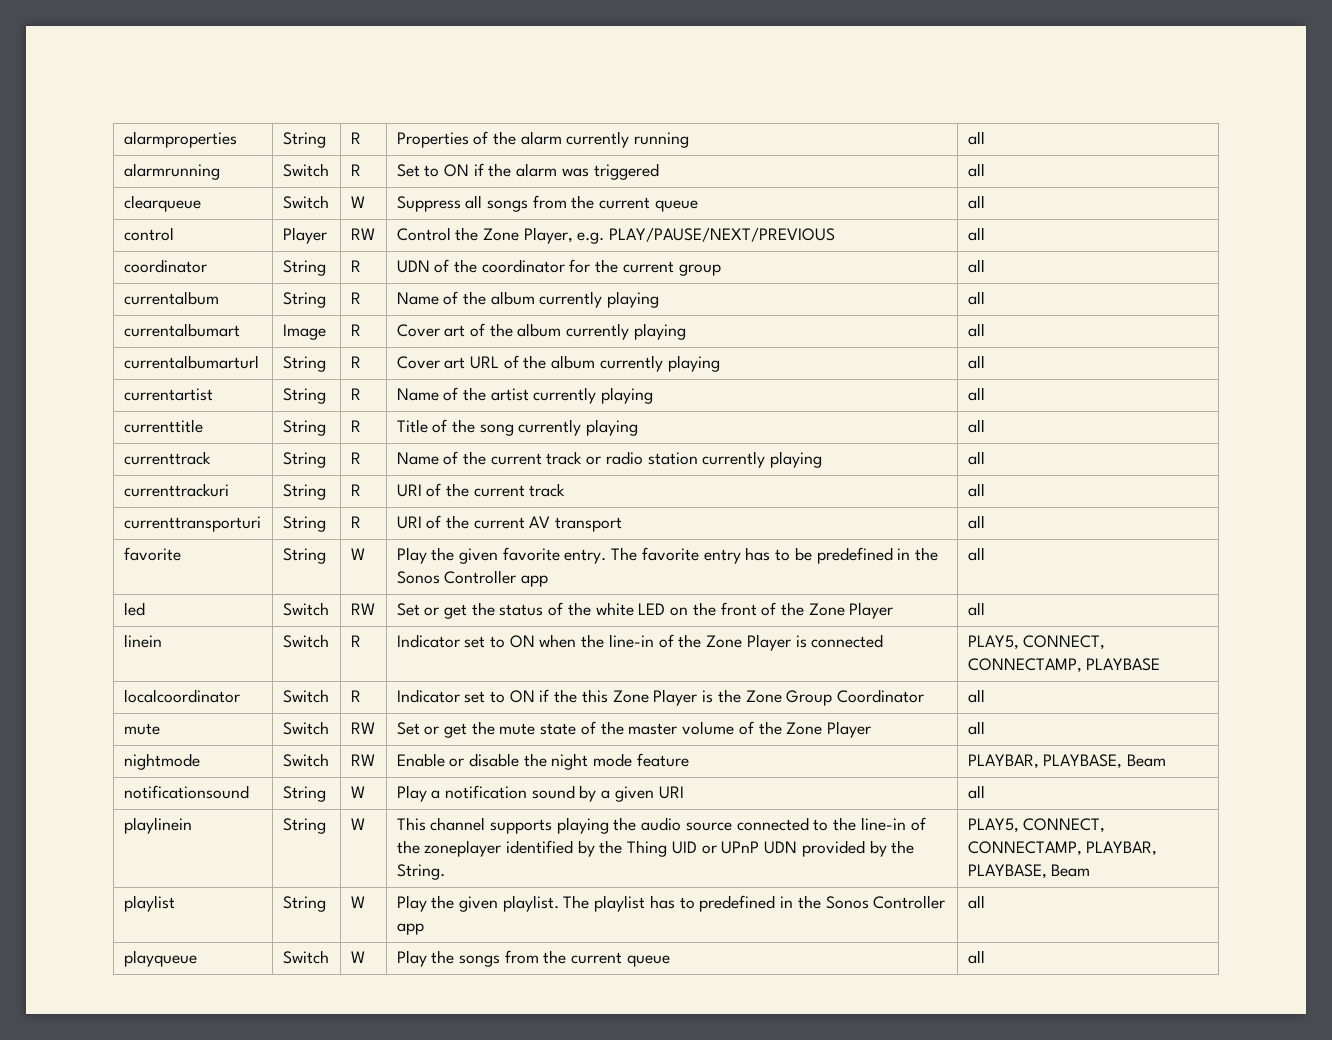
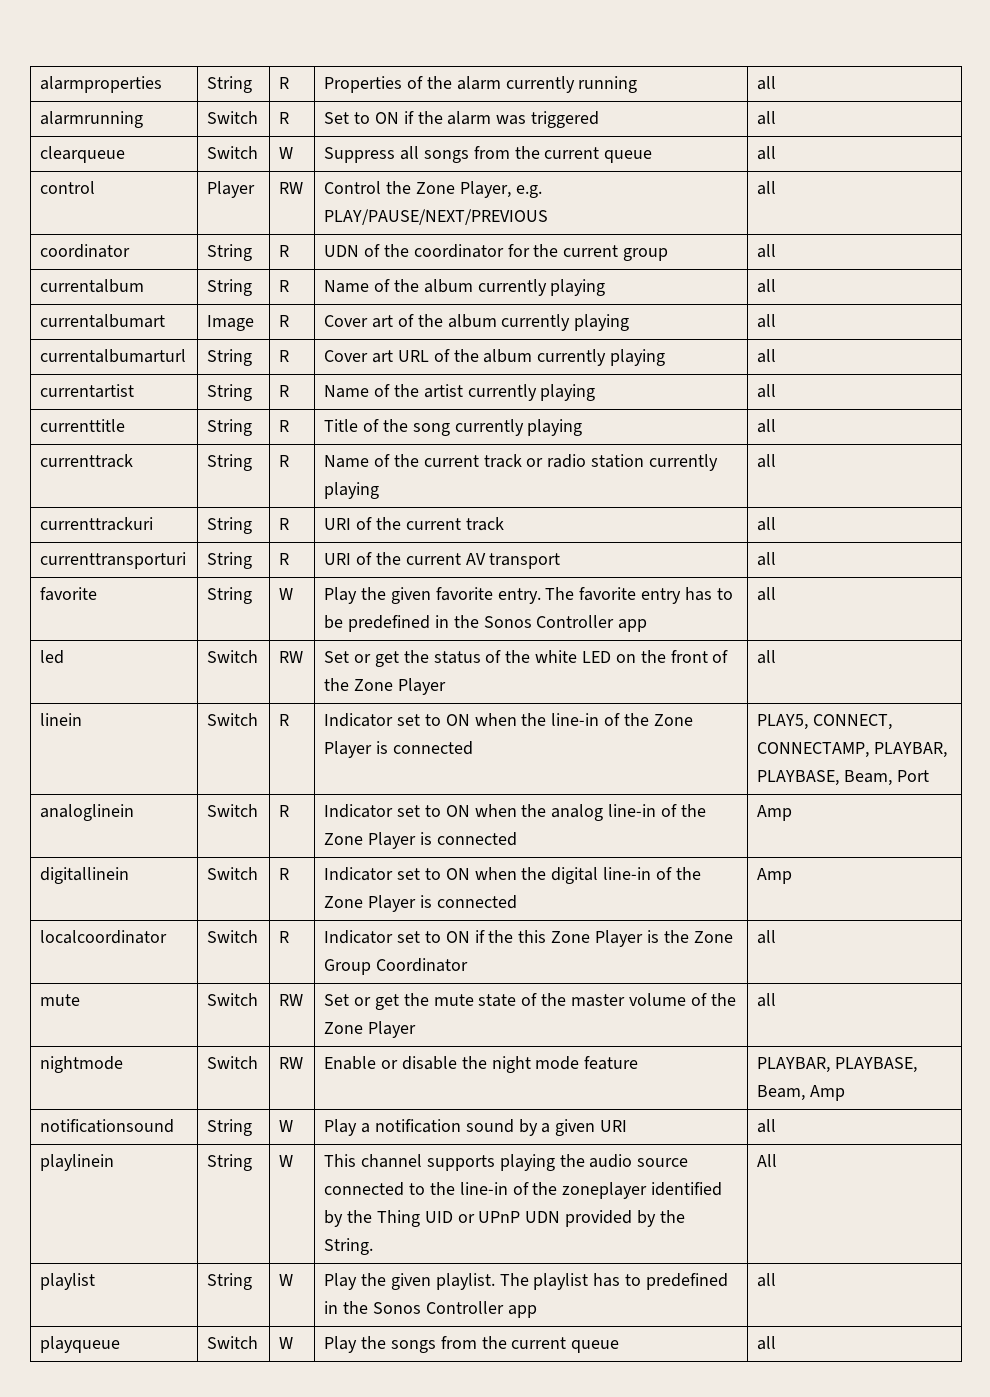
[1086,658,1161,671] PLAYBASE -> [873,742,947,758] [757,770,929,786] [40,804,135,821] [207,804,259,817] [279,805,290,817] [324,804,706,821] [324,832,517,849] [757,805,793,821] [40,867,130,884] [207,867,259,880] [279,868,290,880] [324,867,701,884] [324,895,517,912] [757,868,793,884] PLAYBAR, PLAYBASE, Beam, Port // analoglinein | Switch | R | Indicator set to ON when the analog line-in of the Zone Player is connected | Amp // digitallinein | Switch | R | Indicator set to ON when the digital line-in of the Zone Player is connected | Amp
[1126,754,1166,767] Beam -> [757,1085,845,1101] Beam, Amp
[967,818,1106,833] [967,841,1158,856] [967,864,1091,879] PLAY5, CONNECT, CONNECTAMP, PLAYBAR, PLAYBASE, Beam -> [757,1154,778,1167] All

